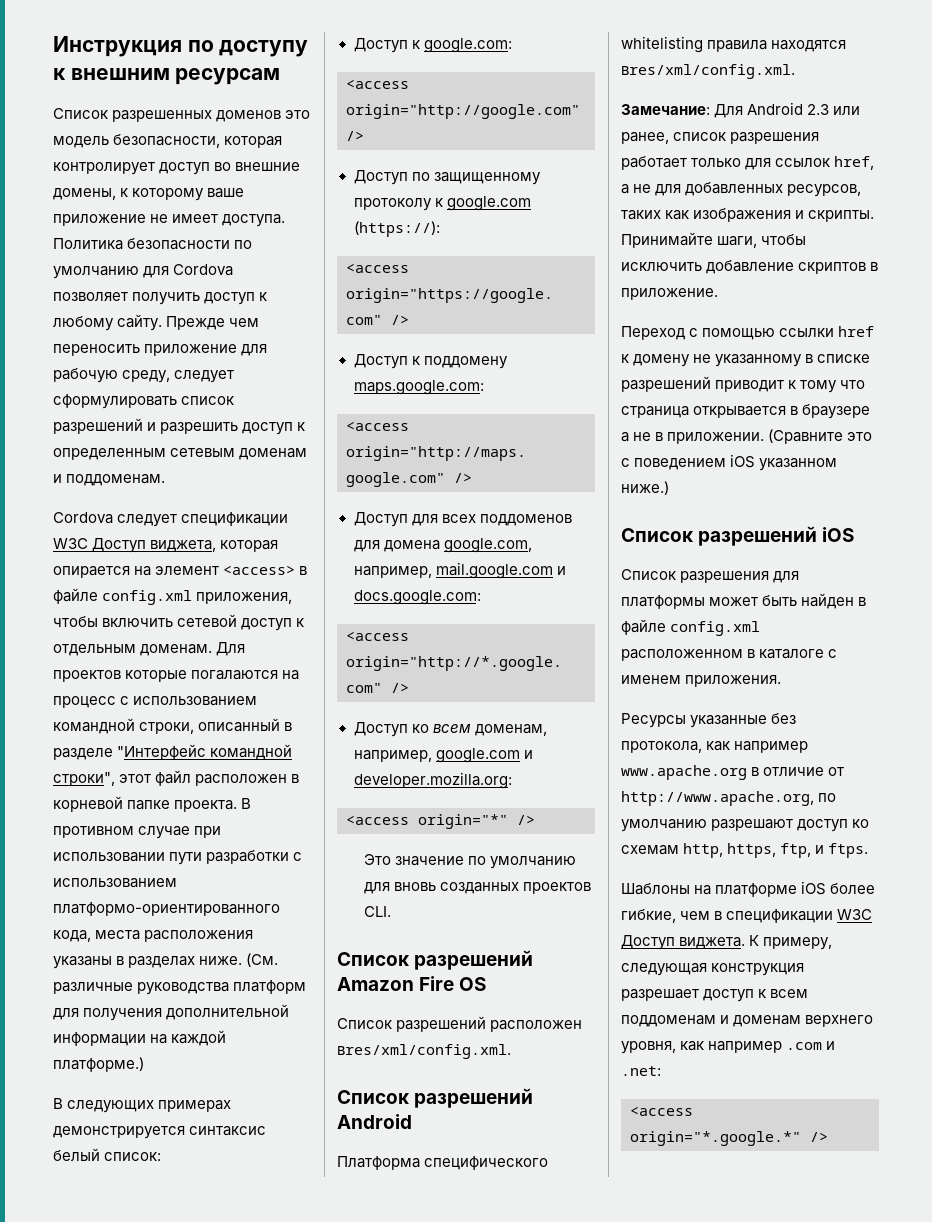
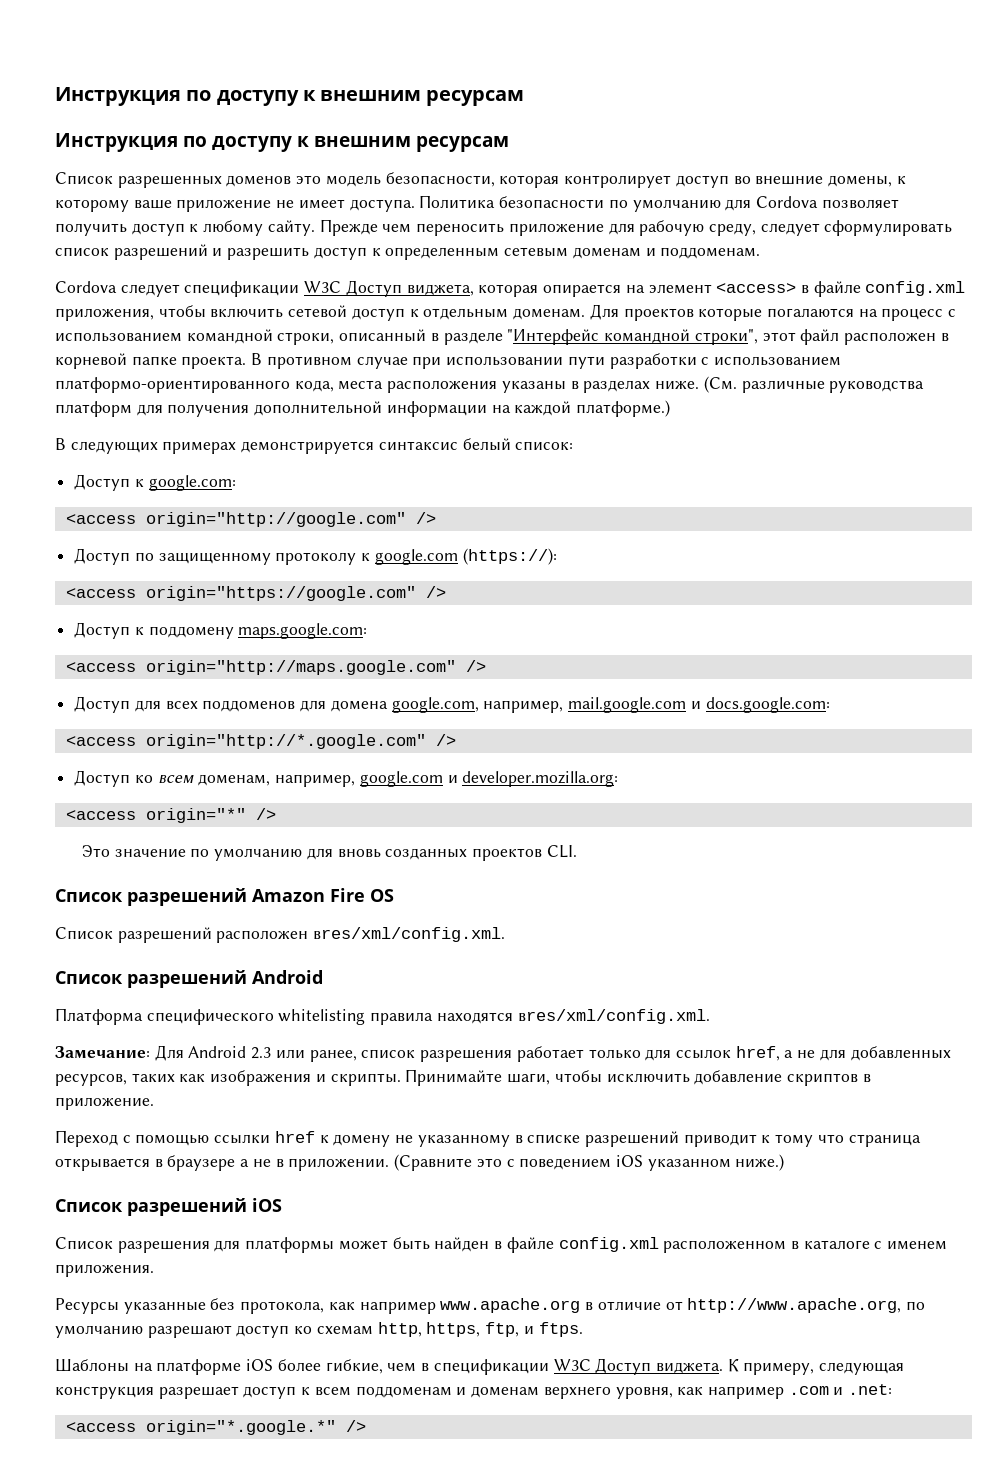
[53,36,309,57] [53,68,281,85] Инструкция по доступу к внешним ресурсам -> [55,87,525,106] [55,133,509,152] Инструкция по доступу к внешним ресурсам // Инструкция по доступу к внешним ресурсам

